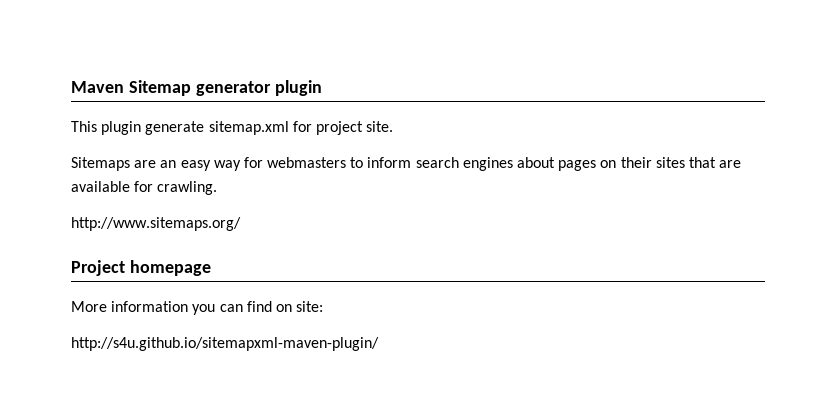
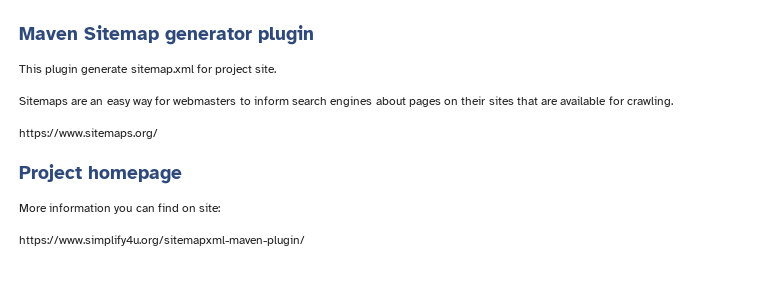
[71,217,241,231] http://www.sitemaps.org/ -> [19,128,158,139] https://www.sitemaps.org/
[71,337,379,351] http://s4u.github.io/sitemapxml-maven-plugin/ -> [19,235,305,246] https://www.simplify4u.org/sitemapxml-maven-plugin/

